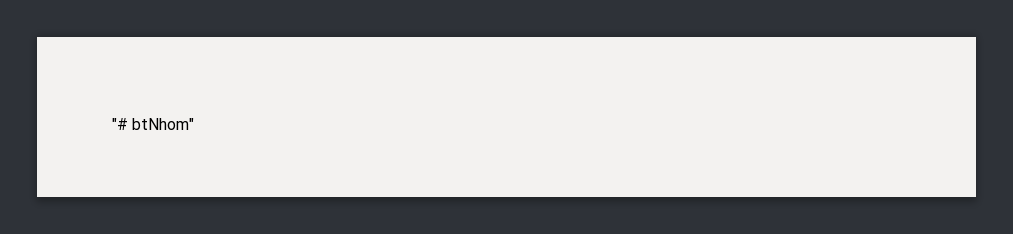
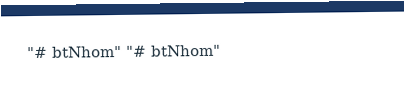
[112,118,195,130] "# btNhom" -> [27,44,221,59] "# btNhom" "# btNhom"

